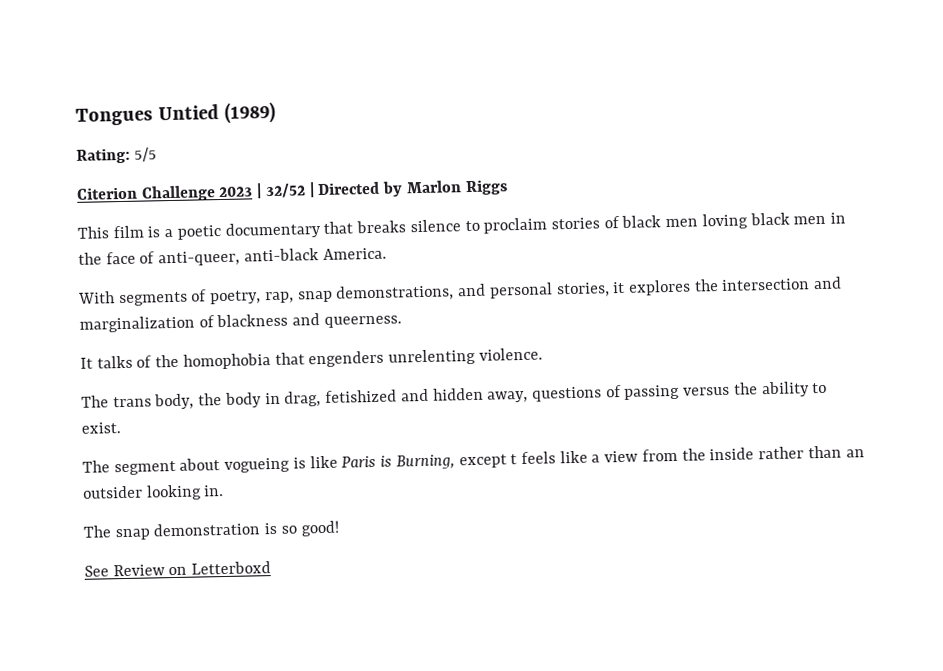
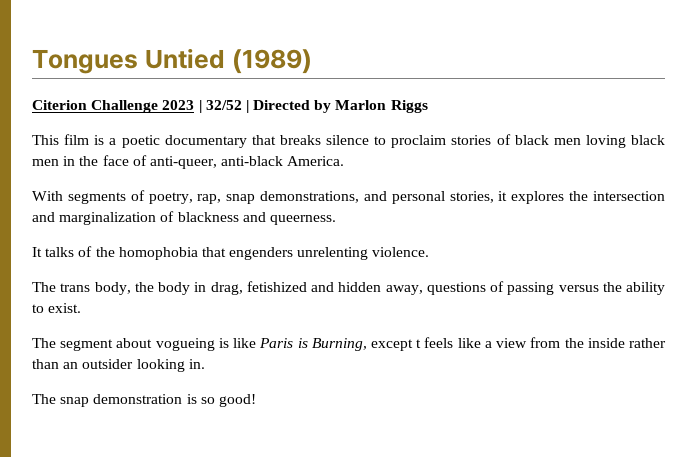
[76,147,157,164] // Rating: 5/5 -> (312, 61) none
[84,561,272,577] // See Review on Letterboxd -> (256, 400) none

